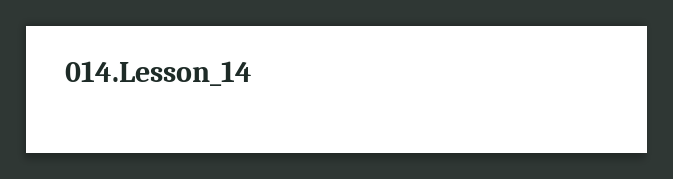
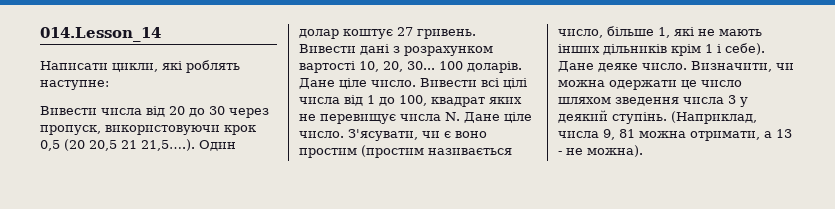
(252, 73) none -> [40,60,240,73] [40,80,109,90] [40,106,269,118] [40,125,256,135] [40,139,236,151] [299,27,476,39] [299,44,493,56] [299,61,522,73] [299,78,527,89] [299,95,522,107] [299,112,532,124] [299,129,487,141] [299,145,512,158] [558,26,762,38] [558,43,765,56] [558,61,794,72] [558,80,742,90] [558,95,748,107] [558,110,757,124] [558,129,792,141] [558,145,643,157] // Написати цикли, які роблять наступне: // Вивести числа від 20 до 30 через пропуск, використовуючи крок 0,5 (20 20,5 21 21,5….). Один долар коштує 27 гривень. Вивести дані з розрахунком вартості 10, 20, 30... 100 доларів. Дане ціле число. Вивести всі цілі числа від 1 до 100, квадрат яких не перевищує числа N. Дане ціле число. З'ясувати, чи є воно простим (простим називається число, більше 1, які не мають інших дільників крім 1 і себе). Дане деяке число. Визначити, чи можна одержати це число шляхом зведення числа 3 у деякий ступінь. (Наприклад, числа 9, 81 можна отримати, а 13 - не можна).

